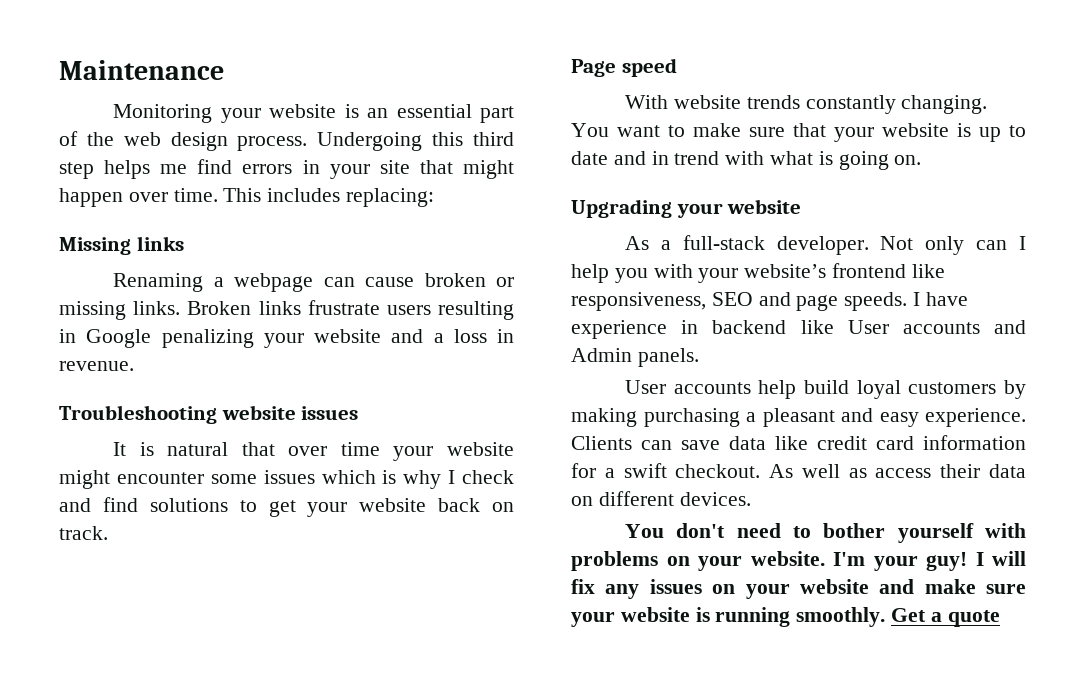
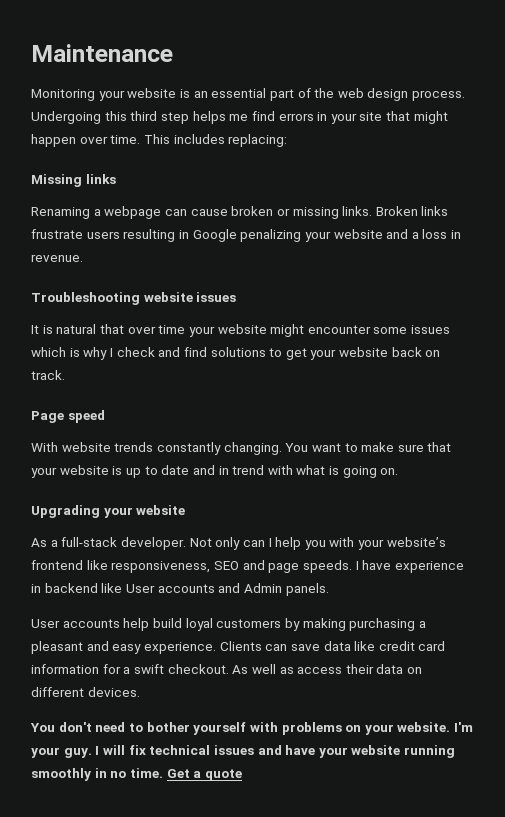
[926,552,967,571] guy! -> [63,748,92,758] guy.
[605,579,1026,599] [571,607,886,627] any issues on your website and make sure your website is running smoothly. -> [149,745,456,758] [31,768,163,781] technical issues and have your website running smoothly in no time.

